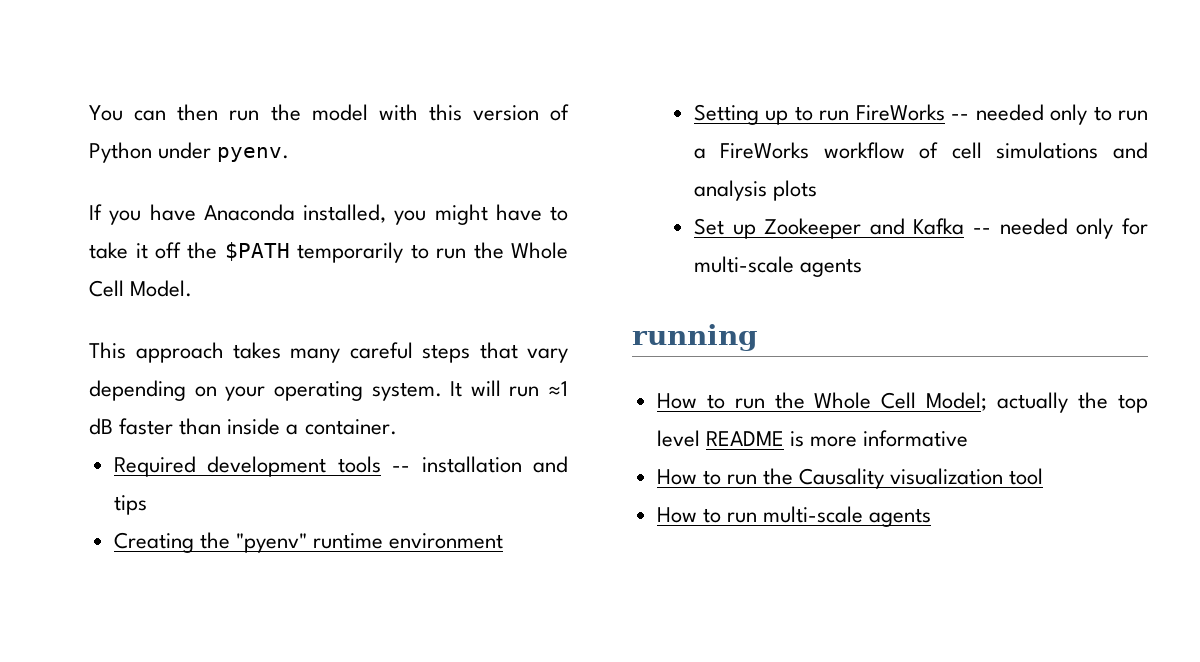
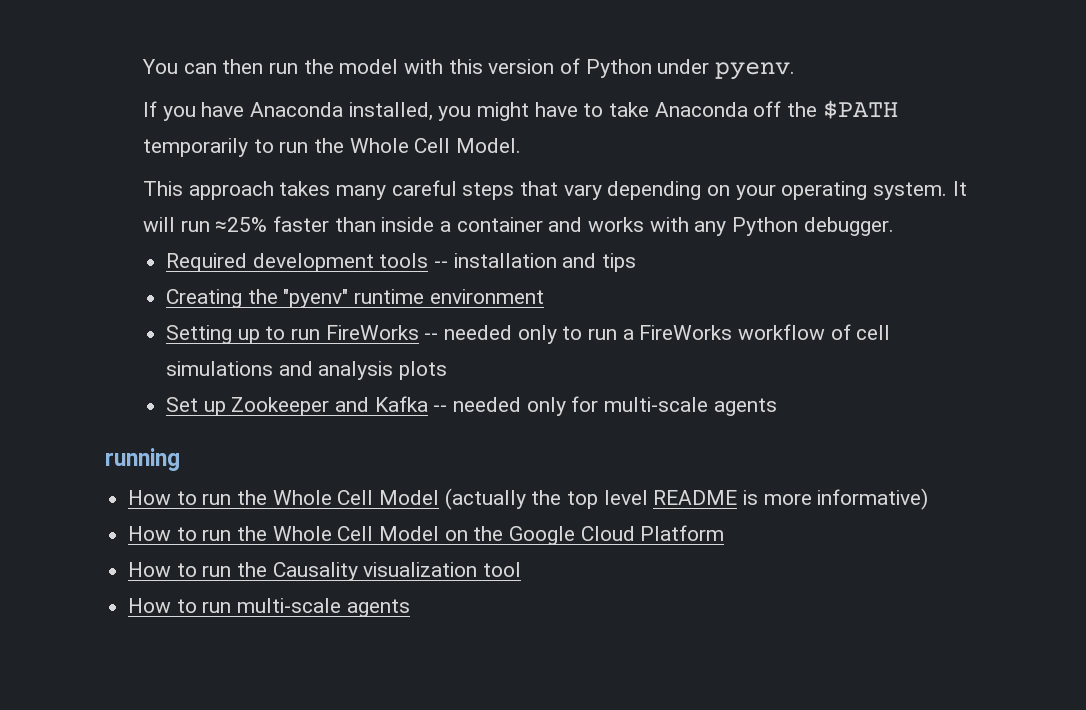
[135,243,148,259] it -> [654,102,748,117] Anaconda
[548,381,568,396] [89,418,114,435] ≈1 dB -> [215,217,268,232] ≈25%
[304,419,397,435] container. -> [456,217,894,236] container and works with any Python debugger.
[926,392,1069,413] Model; actually -> [379,488,526,510] Model (actually
[863,430,969,447] informative -> [817,488,929,510] [128,525,725,545] informative) // How to run the Whole Cell Model on the Google Cloud Platform

